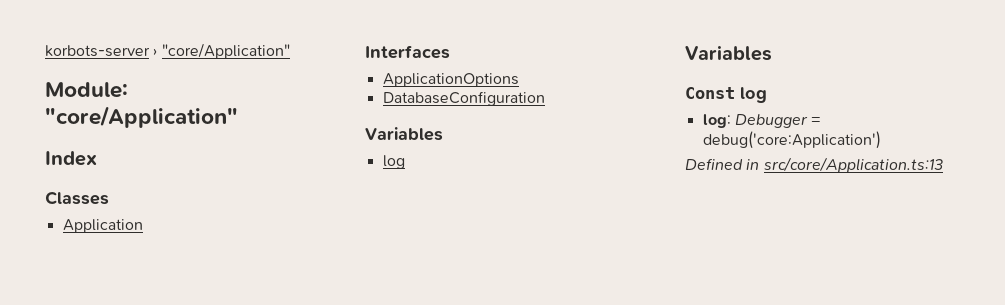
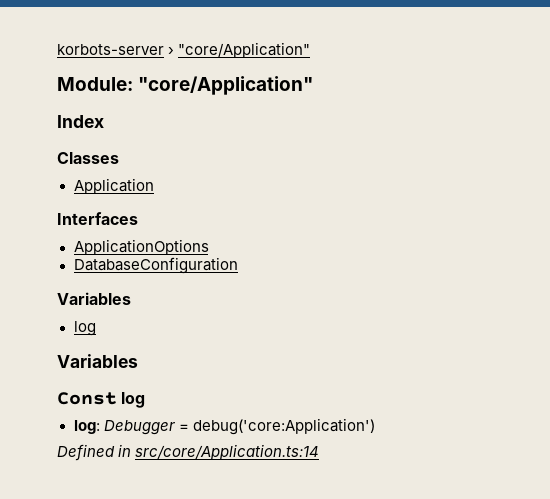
[763,157,943,173] src/core/Application.ts:13 -> [135,444,320,460] src/core/Application.ts:14

